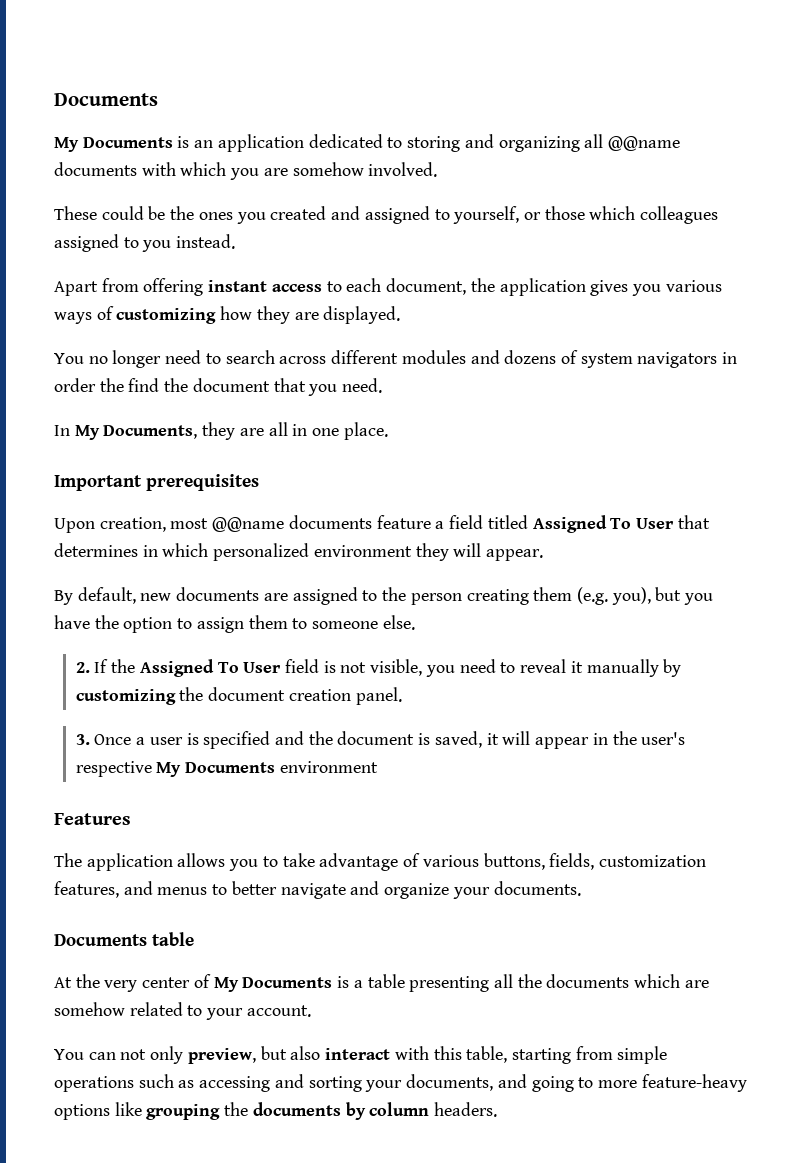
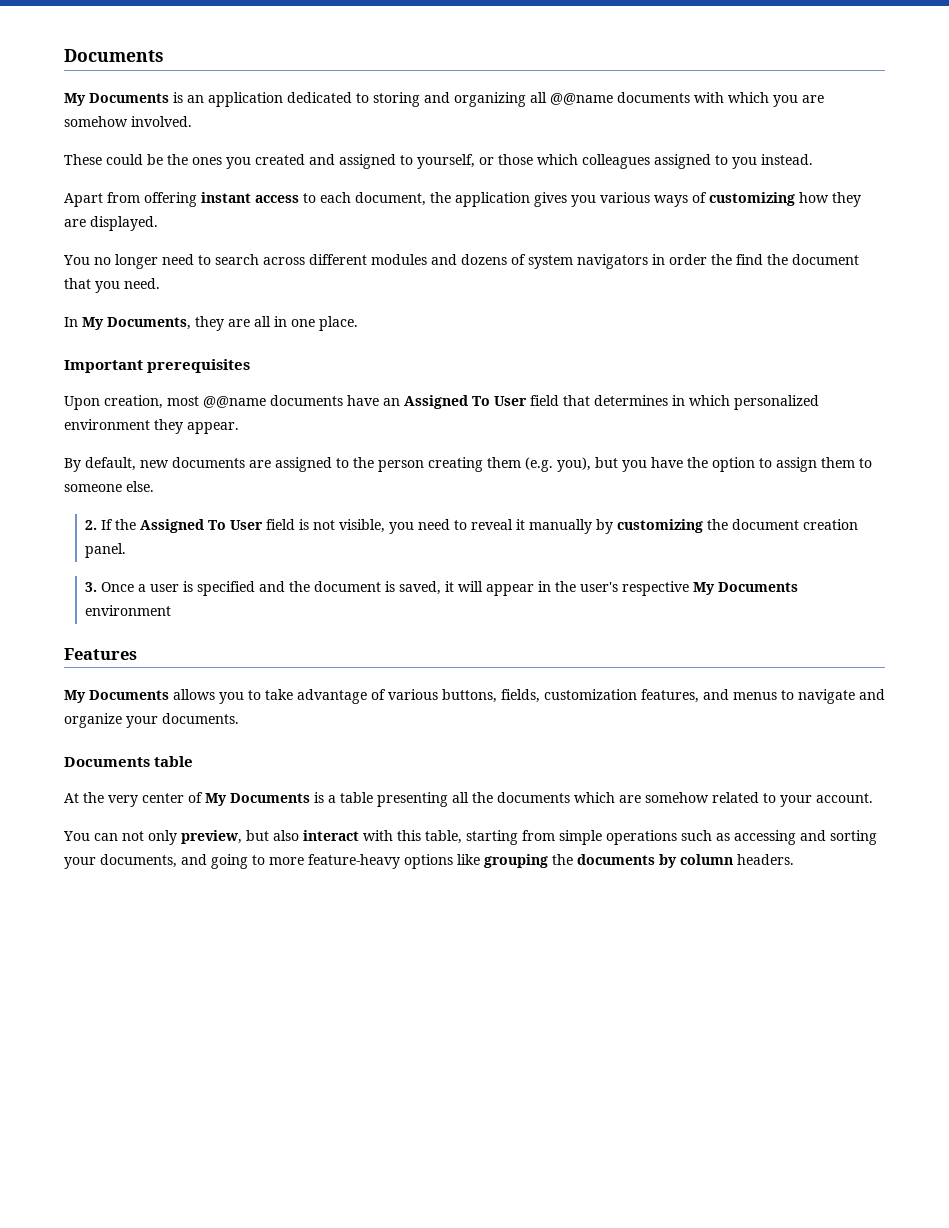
[376,515,674,533] feature a field titled Assigned To User -> [347,395,559,409] have an Assigned To User field
[453,543,482,557] will -> (183, 426) none
[54,853,173,871] The application -> [64,690,169,703] My Documents
[231,881,277,895] better -> (794, 695) none

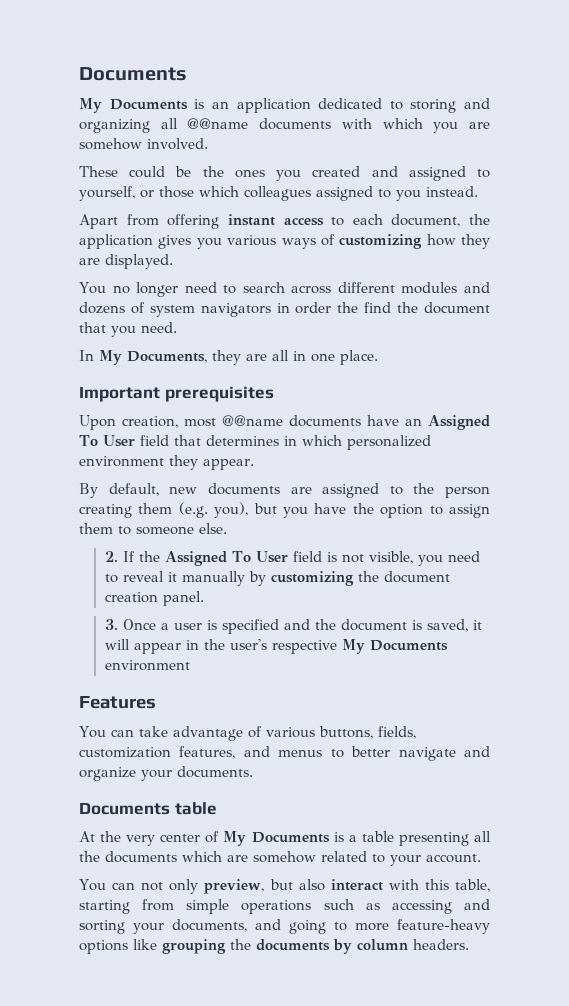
[64,689,261,704] My Documents allows you to -> [79,726,134,738] You can
(794, 695) none -> [351,746,391,757] better

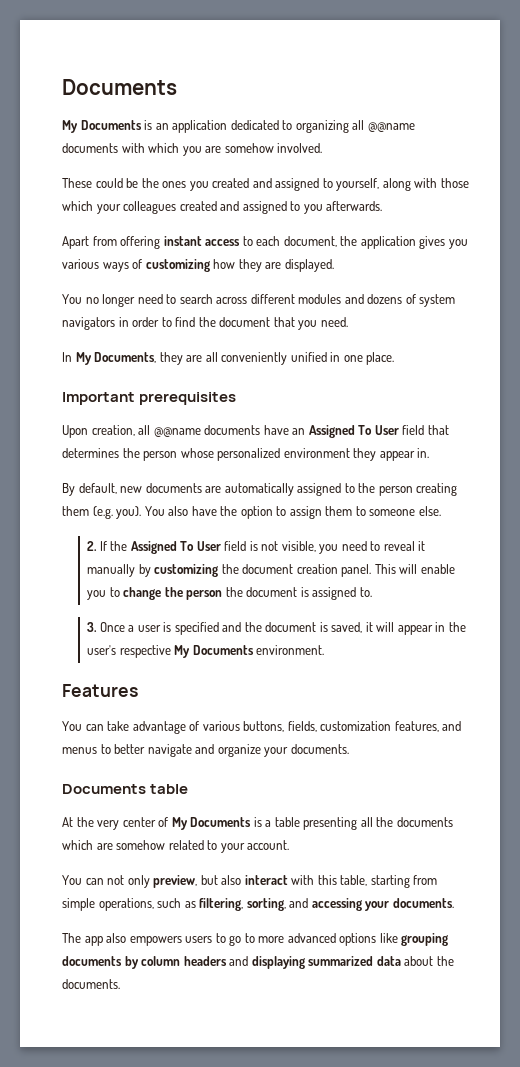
[410,98,490,113] storing and -> (293, 125) none
[140,186,311,201] or those which colleagues -> [382,178,469,191] [62,201,240,214] along with those which your colleagues created and
[426,186,478,197] instead. -> [326,201,383,211] afterwards.
[337,302,359,313] the -> [161,317,172,327] to
(289, 355) none -> [221,352,327,365] conveniently unified
[184,418,216,427] most -> [138,425,151,435] all
[283,435,342,446] in which -> [122,448,214,461] the person whose
[203,459,254,470] appear. -> [379,448,430,461] appear in.
(312, 490) none -> [224,483,294,496] automatically
[214,502,308,518] you), but you -> [116,506,189,519] you). You also
(204, 598) none -> [374,564,455,574] [87,587,372,600] This will enable you to change the person the document is assigned to.
[104,660,190,671] environment -> [256,645,325,655] environment.
[241,900,312,914] operations -> [98,898,154,911] operations,
[391,899,491,914] [79,919,326,934] accessing and sorting your documents, and going -> [199,898,454,911] [62,933,242,946] filtering, sorting, and accessing your documents. // The app also empowers users to go
[397,919,490,934] feature-heavy -> [287,933,336,943] advanced
[230,939,251,950] the -> (449, 939) none
[413,939,469,950] headers. -> [183,956,454,969] [62,979,120,989] headers and displaying summarized data about the documents.

